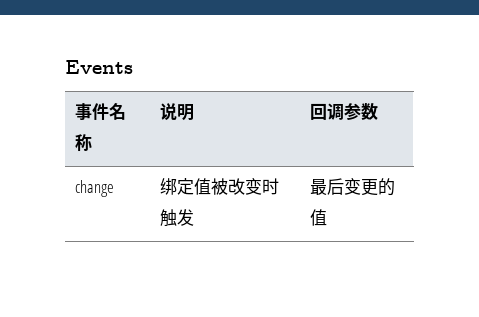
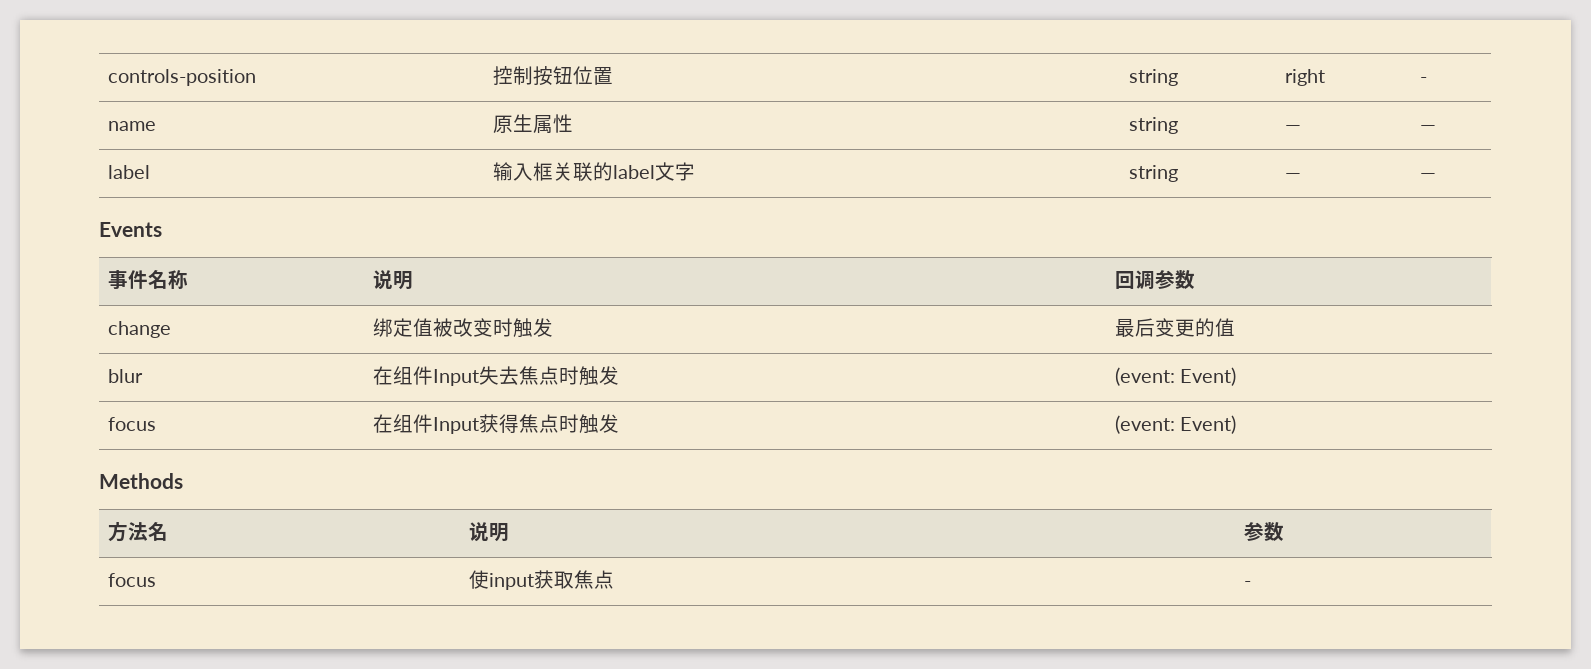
(65, 67) none -> [107,69,256,86] [492,66,613,86] [1128,69,1178,86] [1284,69,1325,86] [1419,77,1427,83] [107,121,156,131] [492,114,573,134] [1128,117,1178,134] [1284,125,1301,131] [1419,125,1436,131] [107,165,150,179] [492,162,695,181] [1128,165,1178,182] [1284,173,1301,179] [1419,173,1436,179] controls-position | 控制按钮位置 | string | right | - // name | 原生属性 | string | — | — // label | 输入框关联的label文字 | string | — | — //
(328, 217) none -> [107,369,143,383] [372,366,619,386] [1114,367,1236,386] [107,417,156,431] [372,414,619,434] [1114,415,1236,434] [99,473,183,489] [107,521,168,542] [468,522,509,542] [1243,522,1284,541] [107,573,156,587] [468,570,614,590] [1243,581,1251,587] // blur | 在组件Input失去焦点时触发 | (event: Event) // focus | 在组件Input获得焦点时触发 | (event: Event) // Methods // 方法名 | 说明 | 参数 // focus | 使input获取焦点 | -

